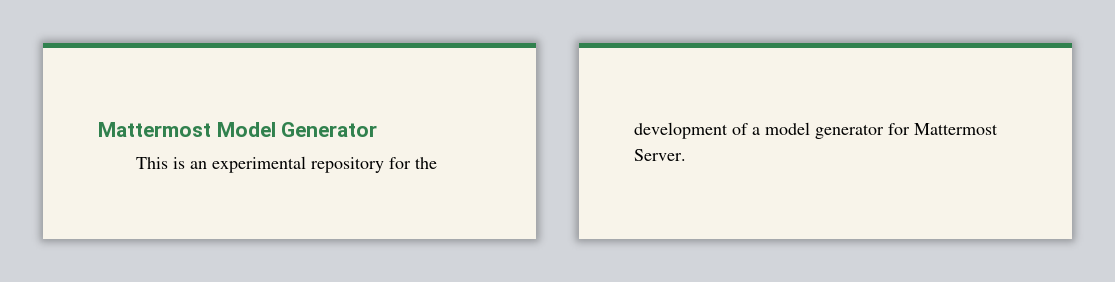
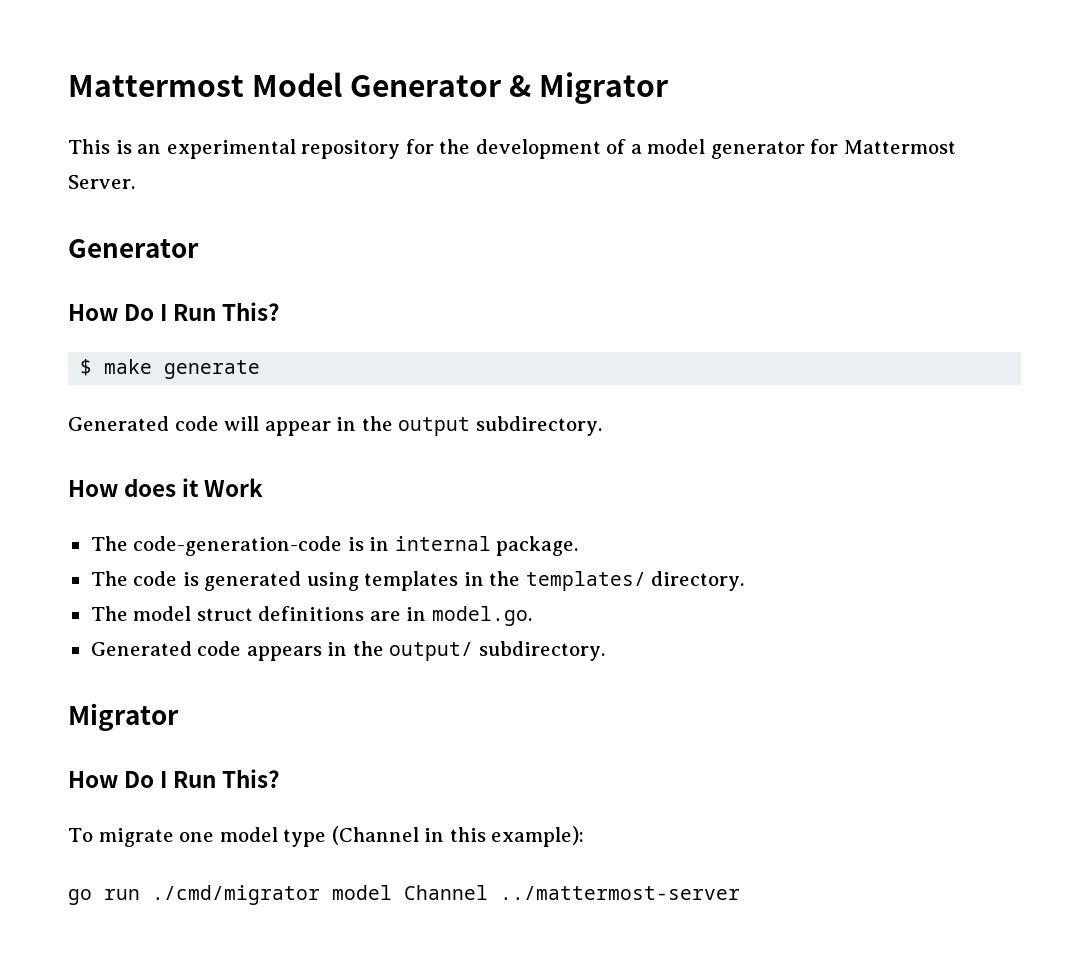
(378, 129) none -> [509,72,670,104] & Migrator
(686, 155) none -> [68,239,199,258] [68,302,281,321] [80,359,261,379] [68,416,602,436] [68,478,264,497] [90,536,579,556] [90,571,745,591] [90,606,532,626] [90,641,605,661] [68,703,179,731] [68,769,281,788] [68,826,585,847] [68,885,740,905] // Generator // How Do I Run This? // $ make generate // Generated code will appear in the output subdirectory. // How does it Work // The code-generation-code is in internal package. // The code is generated using templates in the templates/ directory. // The model struct definitions are in model.go. // Generated code appears in the output/ subdirectory. // Migrator // How Do I Run This? // To migrate one model type (Channel in this example): // go run ./cmd/migrator model Channel ../mattermost-server

